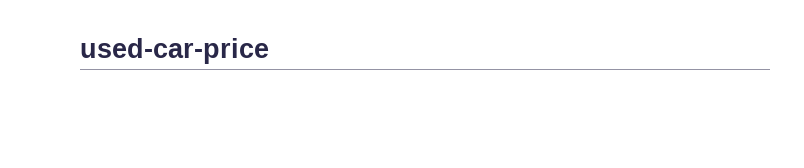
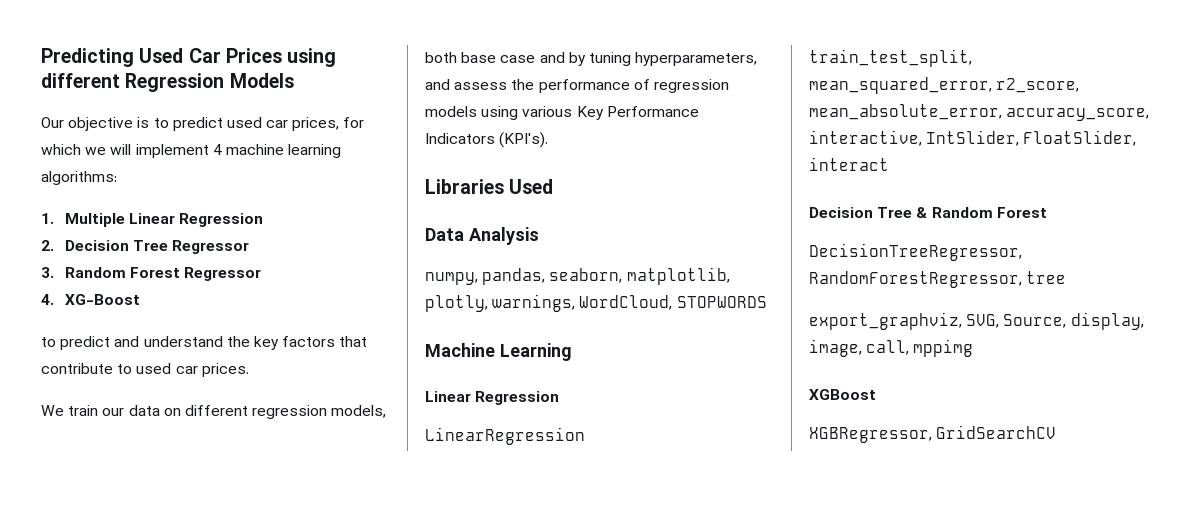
[80,38,269,64] used-car-price -> [41,48,337,67] [41,73,294,92] [41,117,365,131] [41,144,342,158] [41,171,117,185] [41,213,263,227] [41,240,249,254] [41,267,261,281] [41,294,140,305] [41,336,368,350] [41,363,249,377] [41,405,387,419] [425,52,758,66] [425,79,729,93] [425,106,699,120] [425,132,549,148] [425,179,554,194] [425,227,539,245] [425,267,730,285] [425,294,767,312] [425,343,572,361] [425,391,560,405] [425,427,585,445] [809,49,972,67] [809,77,1080,94] [809,104,1150,121] [809,130,1137,146] [809,157,889,171] [809,207,1047,218] [809,243,1022,261] [809,271,1067,288] [809,312,1144,330] [809,339,974,357] [809,389,876,400] [809,425,1057,443] Predicting Used Car Prices using different Regression Models // Our objective is to predict used car prices, for which we will implement 4 machine learning algorithms: // 1. Multiple Linear Regression // 2. Decision Tree Regressor // 3. Random Forest Regressor // 4. XG-Boost // to predict and understand the key factors that contribute to used car prices. // We train our data on different regression models, both base case and by tuning hyperparameters, and assess the performance of regression models using various Key Performance Indicators (KPI's). // Libraries Used // Data Analysis // numpy, pandas, seaborn, matplotlib, plotly, warnings, WordCloud, STOPWORDS // Machine Learning // Linear Regression // LinearRegression // train_test_split, mean_squared_error, r2_score, mean_absolute_error, accuracy_score, interactive, IntSlider, FloatSlider, interact // Decision Tree & Random Forest // DecisionTreeRegressor, RandomForestRegressor, tree // export_graphviz, SVG, Source, display, image, call, mppimg // XGBoost // XGBRegressor, GridSearchCV

